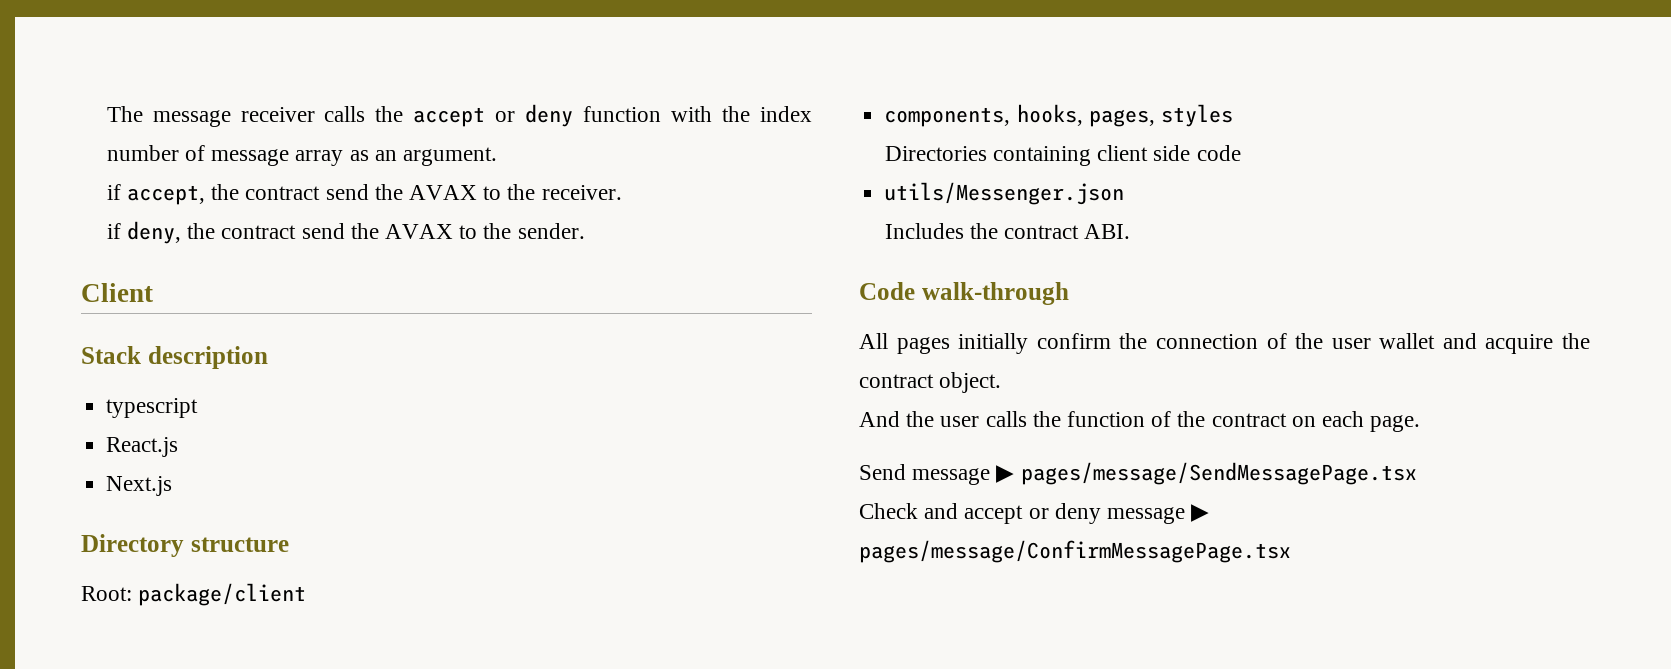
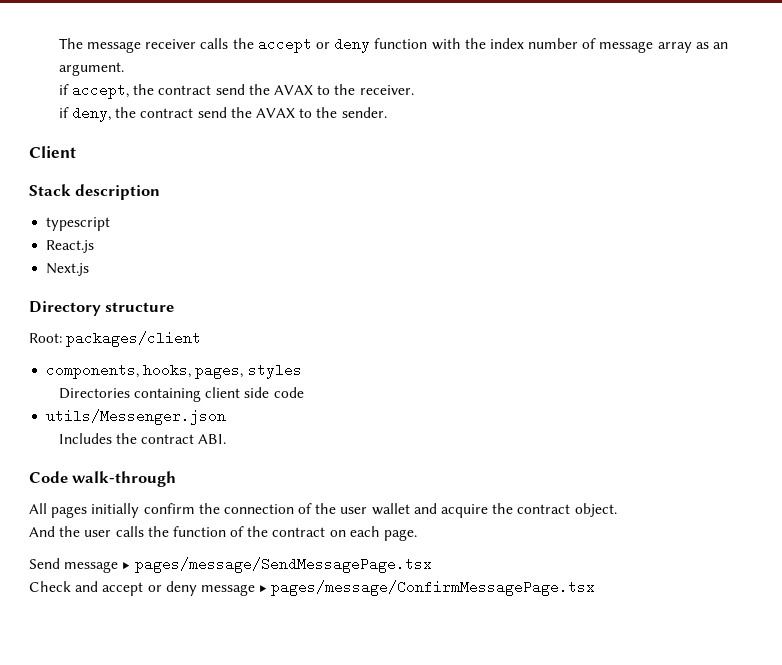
[138,583,307,606] package/client -> [66,331,202,347] packages/client

